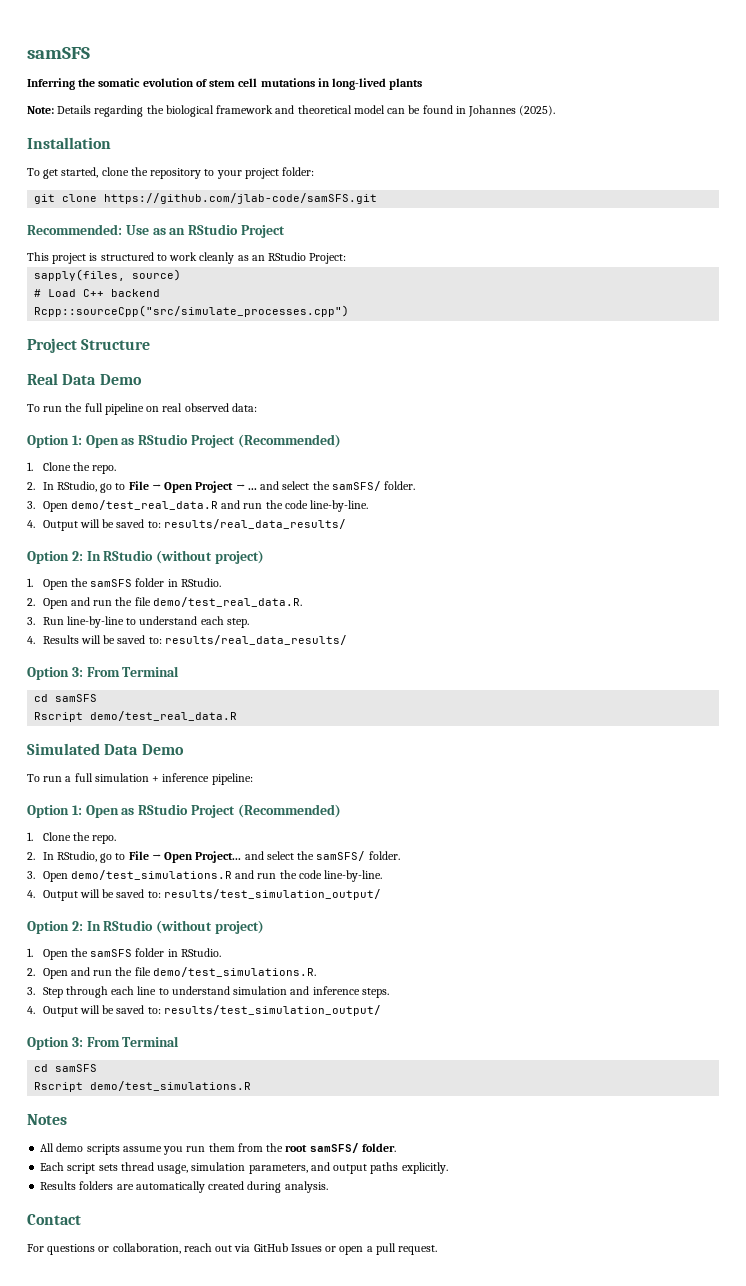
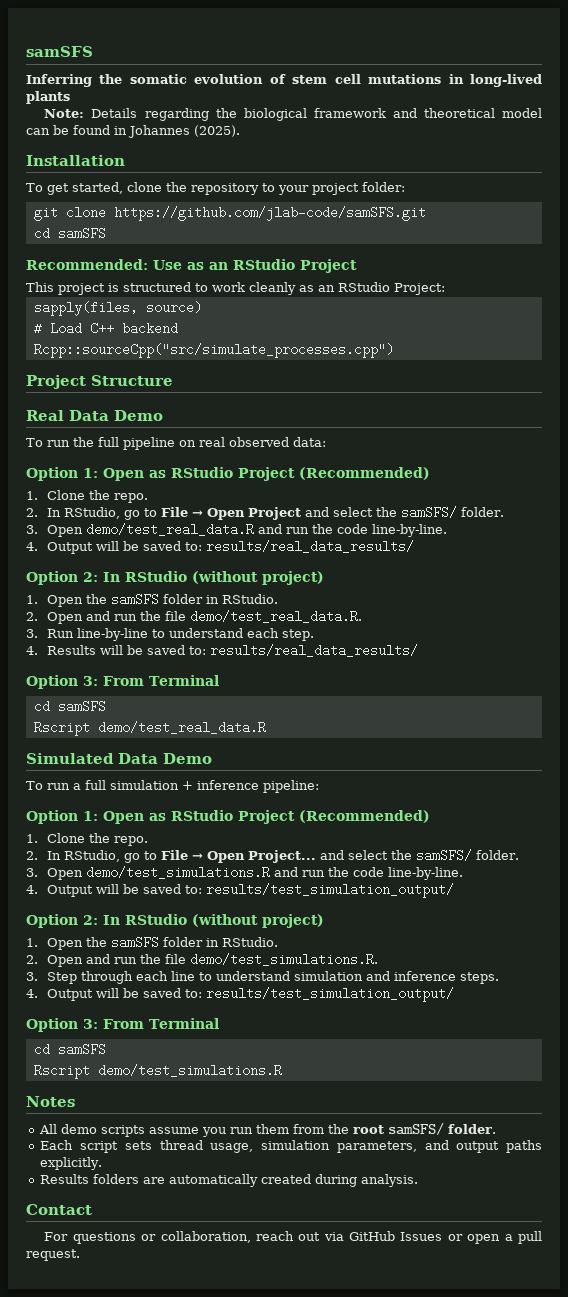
(378, 198) none -> [33,227,106,240] // cd samSFS
[235,484,257,490] → ... -> (301, 513) none

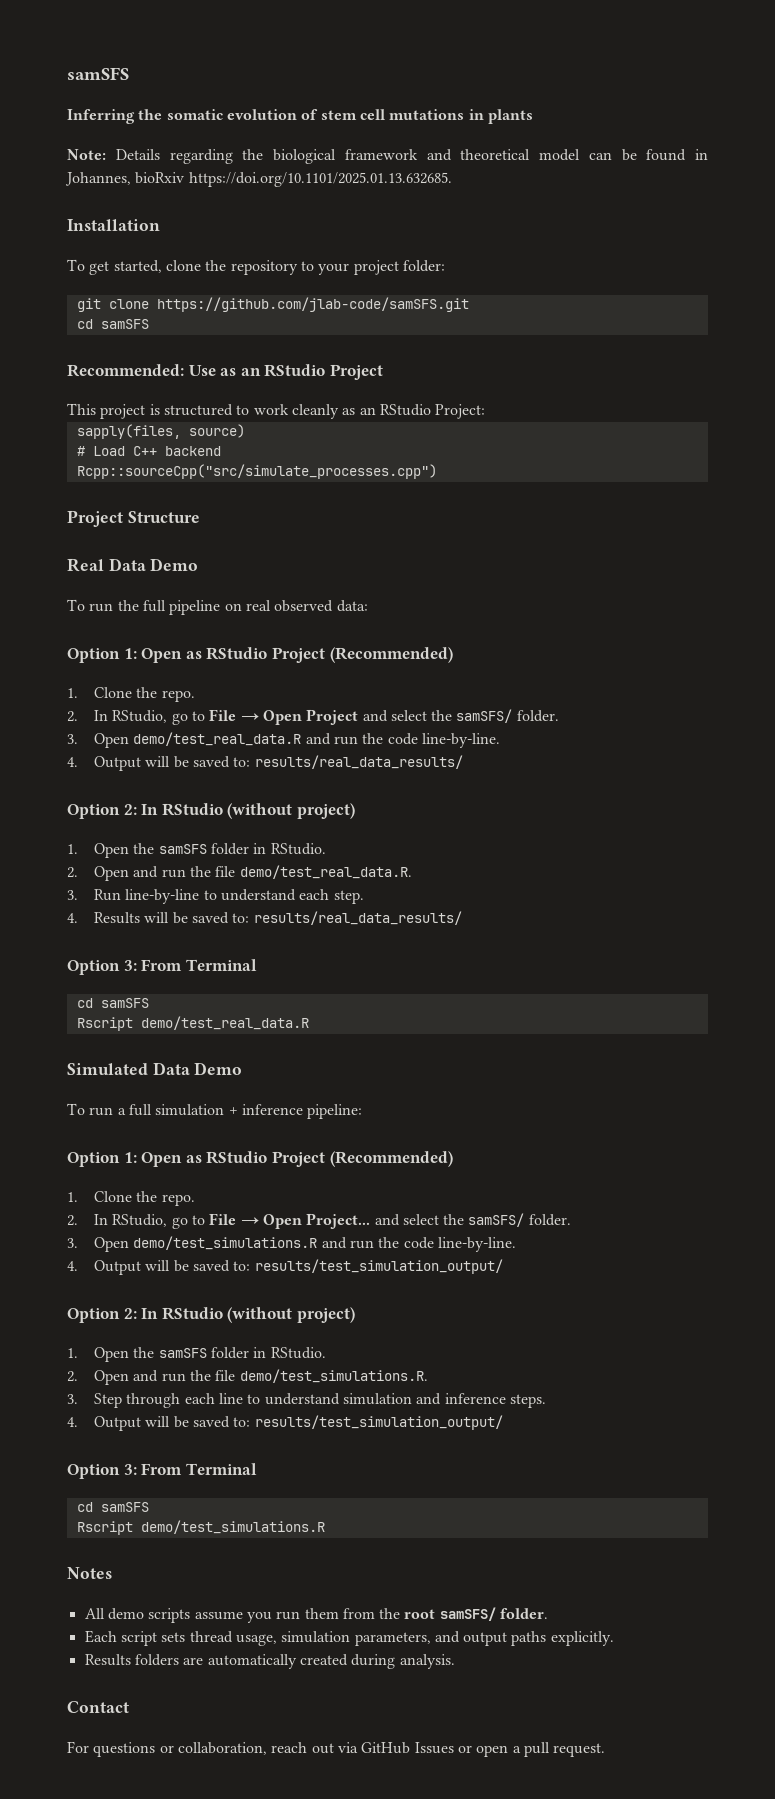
[470,74,543,87] long-lived -> (484, 114) none
[128,125,240,138] Johannes (2025). -> [65,172,452,187] Johannes, bioRxiv https://doi.org/10.1101/2025.01.13.632685.

